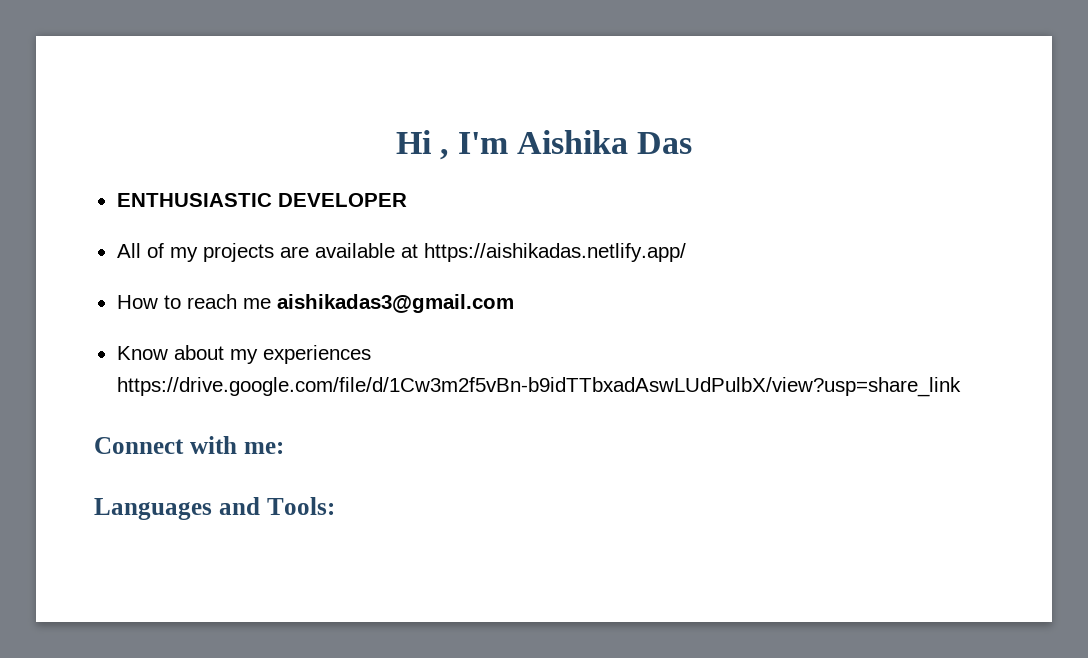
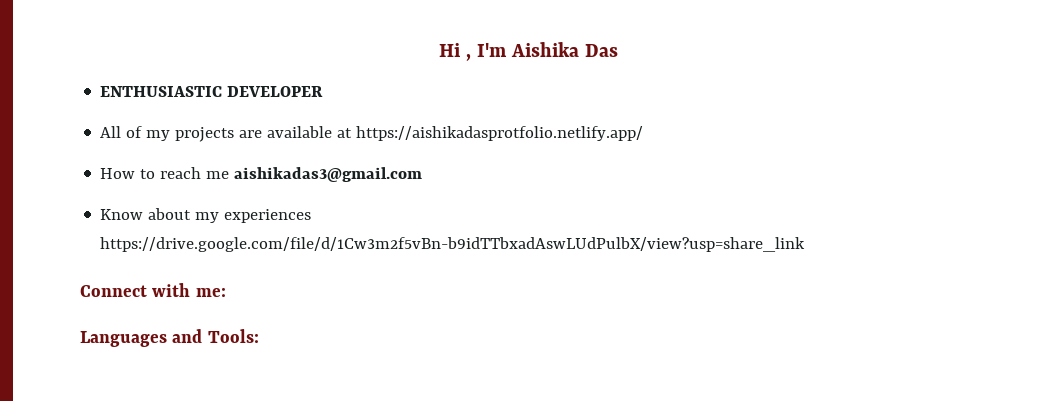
[423,243,686,262] https://aishikadas.netlify.app/ -> [356,126,644,141] https://aishikadasprotfolio.netlify.app/

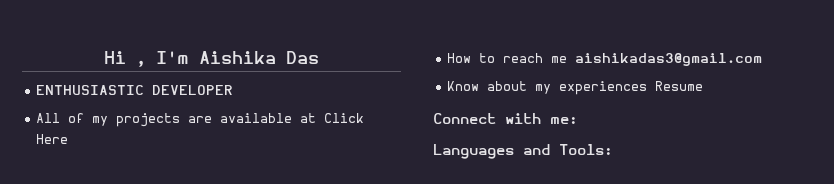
[356,126,644,141] https://aishikadasprotfolio.netlify.app/ -> [324,113,365,123] [36,134,69,144] Click Here
[100,237,806,252] https://drive.google.com/file/d/1Cw3m2f5vBn-b9idTTbxadAswLUdPulbX/view?usp=share_link -> [655,81,704,91] Resume

